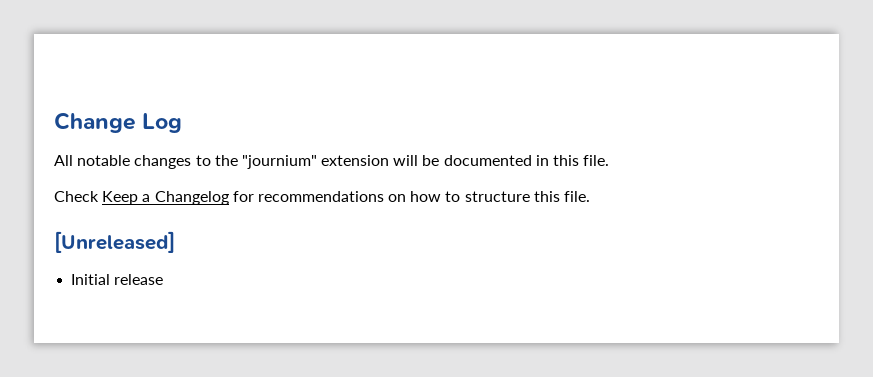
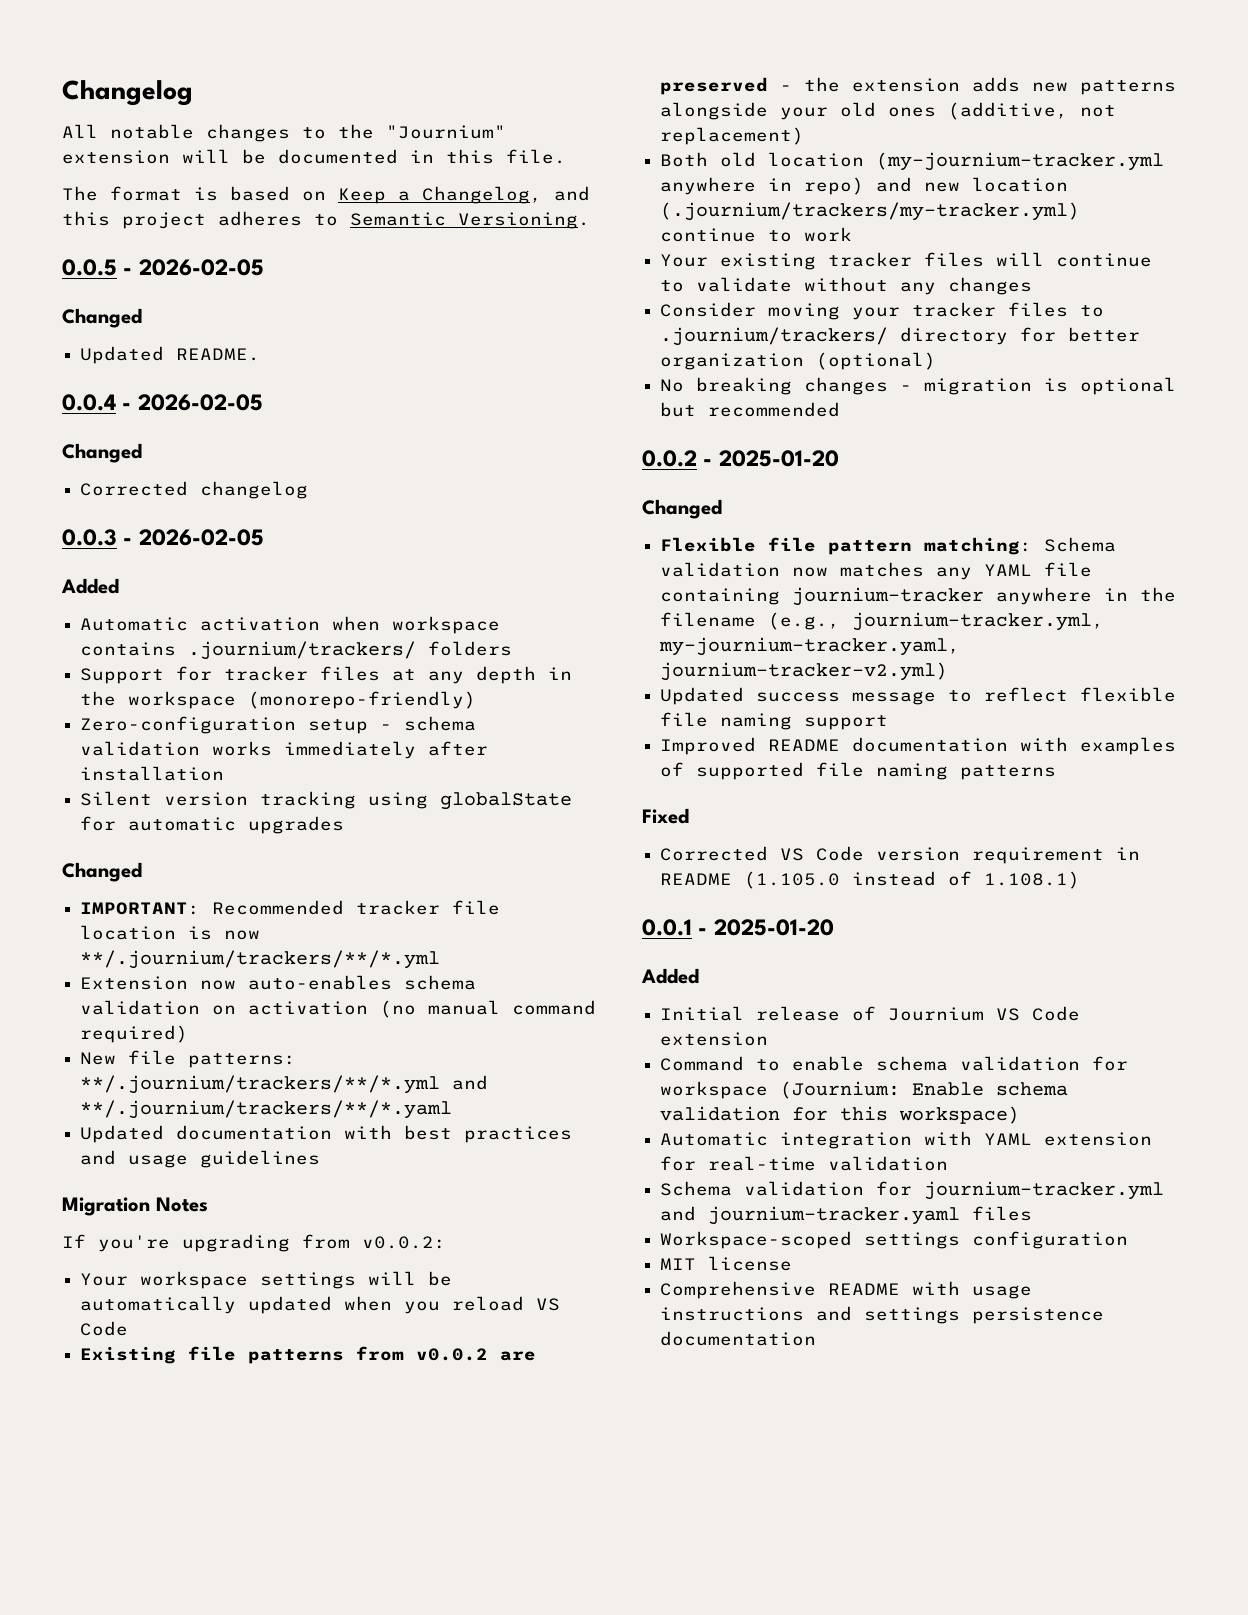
[54,112,183,133] Change Log -> [62,80,193,106] Changelog
[241,155,317,169] "journium" -> [386,125,506,139] "Journium"
[54,191,591,205] [54,231,175,253] [71,274,164,285] Check Keep a Changelog for recommendations on how to structure this file. // [Unreleased] // Initial release -> [62,186,590,204] [62,211,590,229] [62,259,264,276] [62,308,142,328] [80,346,261,364] [62,394,263,411] [62,443,142,463] [80,481,309,499] [62,529,264,546] [61,578,119,594] [80,616,501,634] [80,641,513,660] [80,666,573,684] [80,691,477,709] [80,716,477,734] [80,741,489,759] [80,766,225,781] [80,791,573,810] [80,816,345,834] [62,862,142,882] [80,900,501,915] [80,925,261,940] [80,950,441,969] [80,975,477,990] [80,1000,597,1018] [80,1025,189,1043] [80,1050,297,1068] [80,1075,489,1094] [80,1100,453,1119] [80,1125,573,1143] [80,1150,321,1168] [62,1197,208,1216] [62,1234,446,1252] [80,1271,453,1289] [80,1296,561,1314] [80,1321,129,1336] [80,1346,537,1364] [660,77,1177,95] [660,102,1117,120] [660,127,805,145] [660,152,1165,171] [660,177,1069,195] [660,202,1081,221] [660,227,853,242] [660,252,1153,270] [660,277,1033,295] [660,302,1105,320] [660,327,1141,346] [660,352,937,370] [660,377,1177,395] [660,402,841,417] [642,450,839,467] [642,499,722,519] [660,537,1117,555] [660,562,1093,580] [660,587,1177,606] [660,612,1105,631] [659,637,961,656] [660,662,949,681] [660,687,1177,705] [660,712,889,730] [660,737,1177,755] [660,762,1057,780] [642,808,689,824] [660,846,1141,864] [660,871,1081,889] [642,919,834,936] [641,968,699,984] [660,1006,1081,1021] [660,1032,769,1046] [660,1056,1129,1071] [660,1081,1069,1099] [660,1106,1021,1124] [660,1131,1153,1149] [660,1156,949,1171] [660,1181,1165,1200] [660,1206,1033,1225] [660,1231,1129,1249] [660,1256,793,1271] [660,1281,1033,1299] [660,1306,1105,1324] [660,1331,817,1346] The format is based on Keep a Changelog, and this project adheres to Semantic Versioning. // 0.0.5 - 2026-02-05 // Changed // Updated README. // 0.0.4 - 2026-02-05 // Changed // Corrected changelog // 0.0.3 - 2026-02-05 // Added // Automatic activation when workspace contains .journium/trackers/ folders // Support for tracker files at any depth in the workspace (monorepo-friendly) // Zero-configuration setup - schema validation works immediately after installation // Silent version tracking using globalState for automatic upgrades // Changed // IMPORTANT: Recommended tracker file location is now **/.journium/trackers/**/*.yml // Extension now auto-enables schema validation on activation (no manual command required) // New file patterns: **/.journium/trackers/**/*.yml and **/.journium/trackers/**/*.yaml // Updated documentation with best practices and usage guidelines // Migration Notes // If you're upgrading from v0.0.2: // Your workspace settings will be automatically updated when you reload VS Code // Existing file patterns from v0.0.2 are preserved - the extension adds new patterns alongside your old ones (additive, not replacement) // Both old location (my-journium-tracker.yml anywhere in repo) and new location (.journium/trackers/my-tracker.yml) continue to work // Your existing tracker files will continue to validate without any changes // Consider moving your tracker files to .journium/trackers/ directory for better organization (optional) // No breaking changes - migration is optional but recommended // 0.0.2 - 2025-01-20 // Changed // Flexible file pattern matching: Schema validation now matches any YAML file containing journium-tracker anywhere in the filename (e.g., journium-tracker.yml, my-journium-tracker.yaml, journium-tracker-v2.yml) // Updated success message to reflect flexible file naming support // Improved README documentation with examples of supported file naming patterns // Fixed // Corrected VS Code version requirement in README (1.105.0 instead of 1.108.1) // 0.0.1 - 2025-01-20 // Added // Initial release of Journium VS Code extension // Command to enable schema validation for workspace (Journium: Enable schema validation for this workspace) // Automatic integration with YAML extension for real-time validation // Schema validation for journium-tracker.yml and journium-tracker.yaml files // Workspace-scoped settings configuration // MIT license // Comprehensive README with usage instructions and settings persistence documentation

